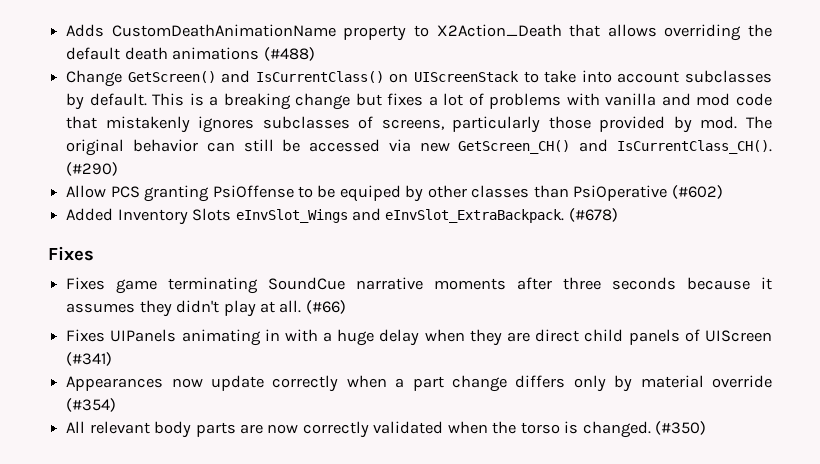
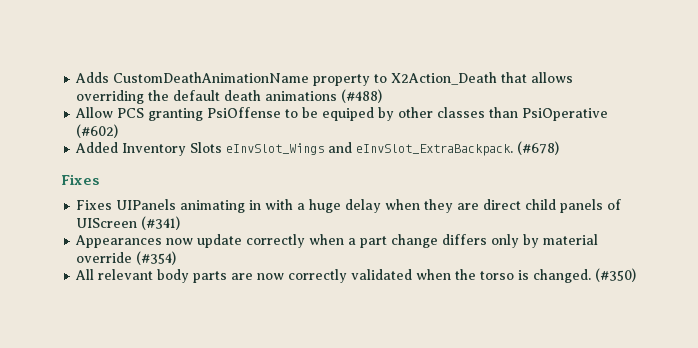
[66,70,772,87] [66,93,772,110] [66,116,772,133] [66,139,772,156] [66,162,119,176] // Change GetScreen() and IsCurrentClass() on UIScreenStack to take into account subclasses by default. This is a breaking change but fixes a lot of problems with vanilla and mod code that mistakenly ignores subclasses of screens, particularly those provided by mod. The original behavior can still be accessed via new GetScreen_CH() and IsCurrentClass_CH(). (#290) -> (383, 96) none
[66,277,773,294] [66,300,346,317] // Fixes game terminating SoundCue narrative moments after three seconds because it assumes they didn't play at all. (#66) -> (99, 179) none

